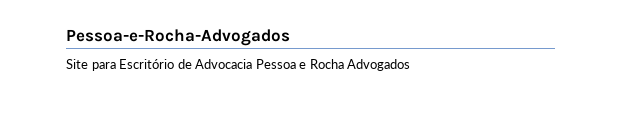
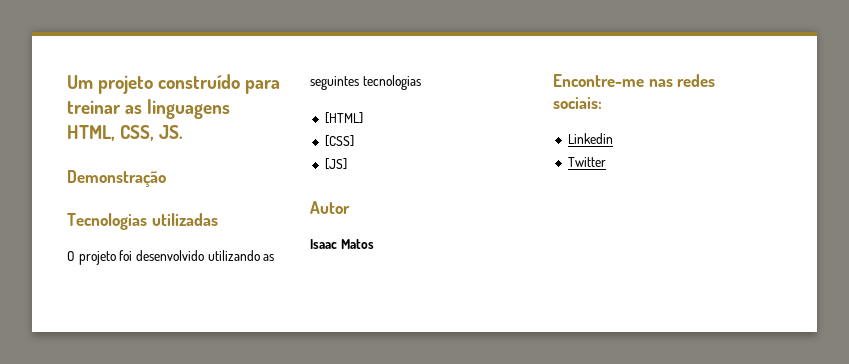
[66,29,290,46] [66,59,411,71] Pessoa-e-Rocha-Advogados // Site para Escritório de Advocacia Pessoa e Rocha Advogados -> [67,74,281,94] [67,99,231,119] [67,125,184,141] [67,170,166,187] [67,213,218,230] [67,250,275,265] [310,75,421,90] [324,112,363,124] [324,135,354,147] [324,158,347,170] [310,201,350,214] [310,239,374,249] [553,74,716,87] [553,97,602,109] [567,133,613,144] [567,157,606,167] Um projeto construído para treinar as linguagens HTML, CSS, JS. // Demonstração // Tecnologias utilizadas // O projeto foi desenvolvido utilizando as seguintes tecnologias // [HTML] // [CSS] // [JS] // Autor // Isaac Matos // Encontre-me nas redes sociais: // Linkedin // Twitter

